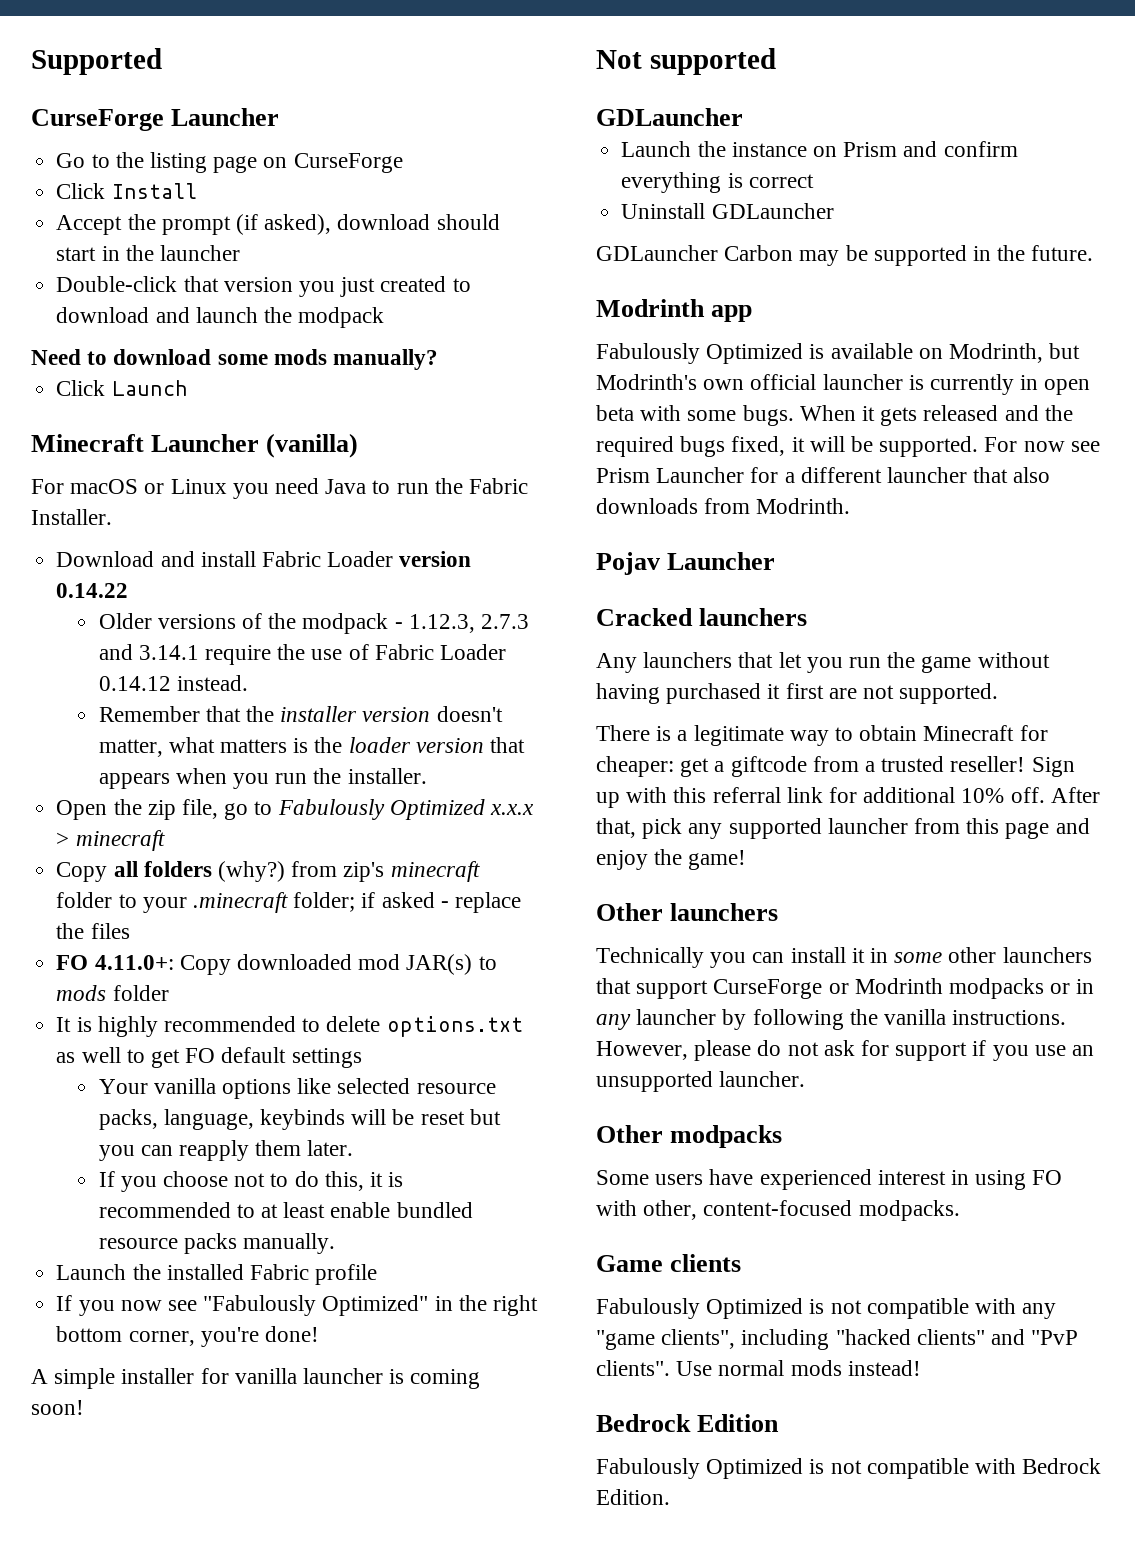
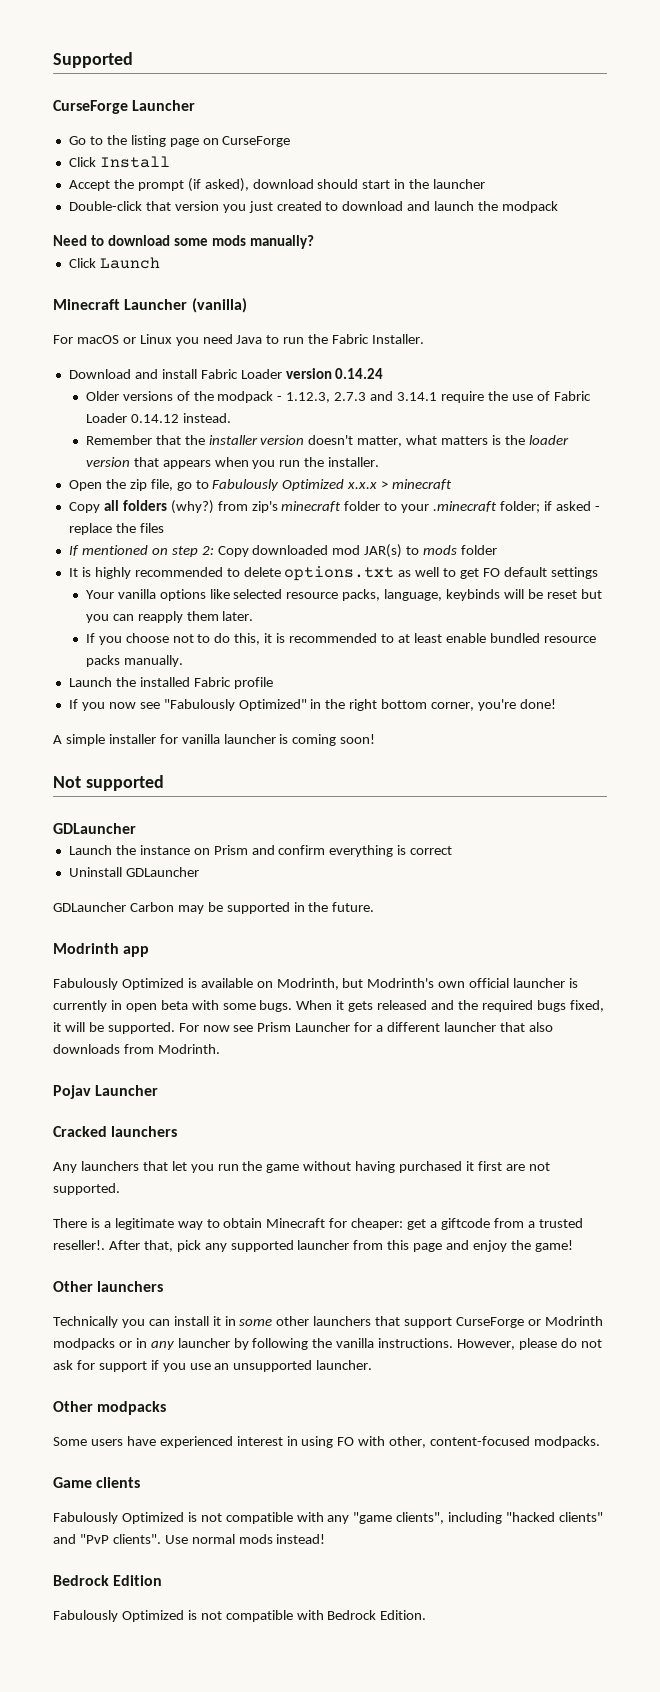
[56,583,129,598] 0.14.22 -> [335,368,384,379] 0.14.24
[56,955,174,970] FO 4.11.0+: -> [68,545,214,557] If mentioned on step 2:
[950,756,1075,777] [596,787,1045,808] reseller! Sign up with this referral link for additional 10% off. -> [53,1240,105,1250] reseller!.

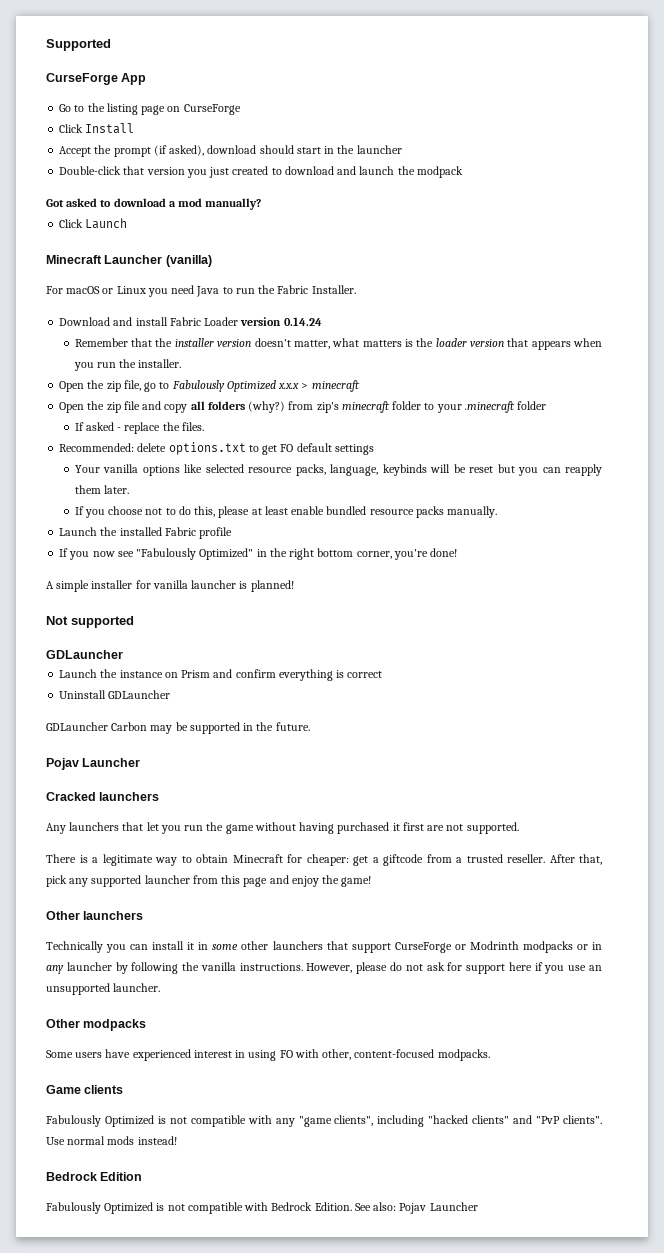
[132,100,196,111] Launcher -> [121,73,147,85] App
[53,235,246,246] Need to download some mods -> [46,198,203,207] Got asked to download a mod
[85,391,591,403] [85,413,231,423] // Older versions of the modpack - 1.12.3, 2.7.3 and 3.14.1 require the use of Fabric Loader 0.14.12 instead. -> (322, 321) none
[68,502,100,513] Copy -> [59,401,188,413] Open the zip file and copy
[500,501,552,513] folder; if -> [517,401,547,410] [74,422,84,431] folder // If
[139,523,164,533] [68,544,498,558] [68,566,440,581] files // If mentioned on step 2: Copy downloaded mod JAR(s) to mods folder // It is highly recommended to delete options.txt as well -> [181,422,204,431] [59,442,246,455] files. // Recommended: delete options.txt
[264,633,394,643] it is recommended to -> [218,506,250,518] please
[292,734,376,746] coming soon! -> [250,580,294,592] planned!
[53,943,150,957] [53,978,579,990] [53,1000,604,1012] [53,1022,553,1034] [53,1044,220,1054] // Modrinth app // Fabulously Optimized is available on Modrinth, but Modrinth's own official launcher is currently in open beta with some bugs. When it gets released and the required bugs fixed, it will be supported. For now see Prism Launcher for a different launcher that also downloads from Modrinth. -> (310, 726) none
[53,1240,105,1250] reseller!. -> [507,854,545,863] reseller.
(147, 1366) none -> [508,962,532,971] here
(427, 1615) none -> [354,1202,478,1214] See also: Pojav Launcher

